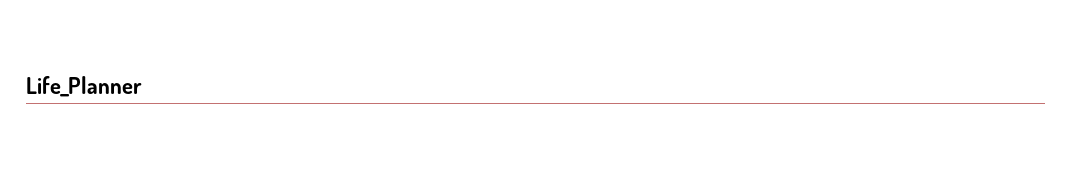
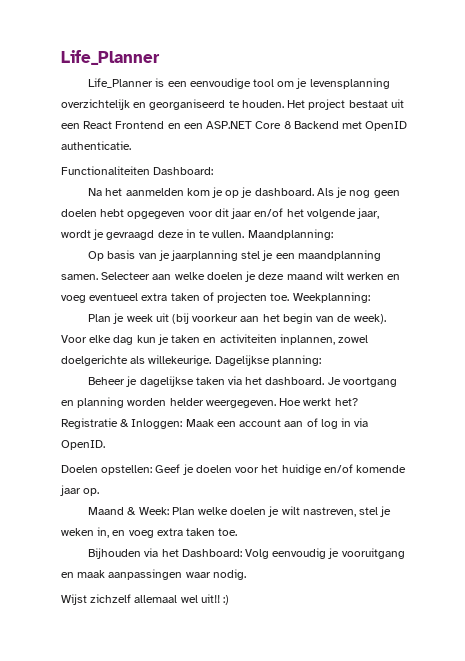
[26,76,142,97] Life_Planner -> [61,50,160,65] [88,78,390,89] [61,99,404,110] [61,121,408,131] [61,141,131,150] [61,166,214,175] [88,187,400,198] [61,208,380,219] [61,229,333,240] [88,250,381,261] [61,271,401,282] [61,292,370,303] [88,313,386,324] [61,334,369,345] [61,355,321,366] [88,376,397,387] [61,397,358,408] [61,418,369,429] [61,440,105,450] [61,464,407,475] [60,485,100,496] [88,506,392,517] [61,527,238,538] [88,548,405,559] [61,569,246,580] [61,594,230,605] Life_Planner // Life_Planner is een eenvoudige tool om je levensplanning overzichtelijk en georganiseerd te houden. Het project bestaat uit een React Frontend en een ASP.NET Core 8 Backend met OpenID authenticatie. // Functionaliteiten Dashboard: // Na het aanmelden kom je op je dashboard. Als je nog geen doelen hebt opgegeven voor dit jaar en/of het volgende jaar, wordt je gevraagd deze in te vullen. Maandplanning: // Op basis van je jaarplanning stel je een maandplanning samen. Selecteer aan welke doelen je deze maand wilt werken en voeg eventueel extra taken of projecten toe. Weekplanning: // Plan je week uit (bij voorkeur aan het begin van de week). Voor elke dag kun je taken en activiteiten inplannen, zowel doelgerichte als willekeurige. Dagelijkse planning: // Beheer je dagelijkse taken via het dashboard. Je voortgang en planning worden helder weergegeven. Hoe werkt het? Registratie & Inloggen: Maak een account aan of log in via OpenID. // Doelen opstellen: Geef je doelen voor het huidige en/of komende jaar op. // Maand & Week: Plan welke doelen je wilt nastreven, stel je weken in, en voeg extra taken toe. // Bijhouden via het Dashboard: Volg eenvoudig je vooruitgang en maak aanpassingen waar nodig. // Wijst zichzelf allemaal wel uit!! :)

